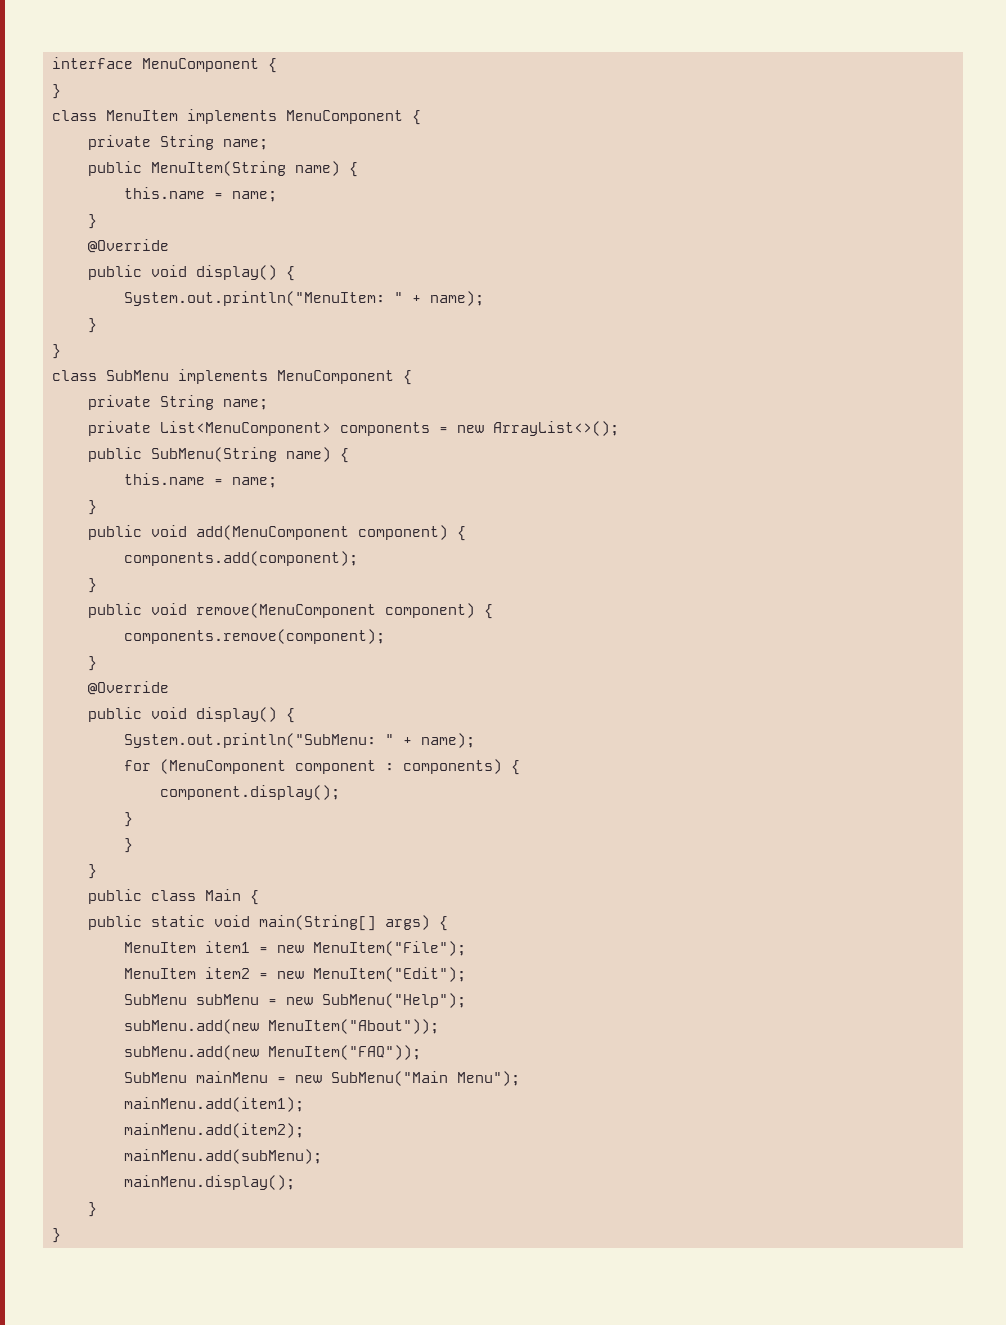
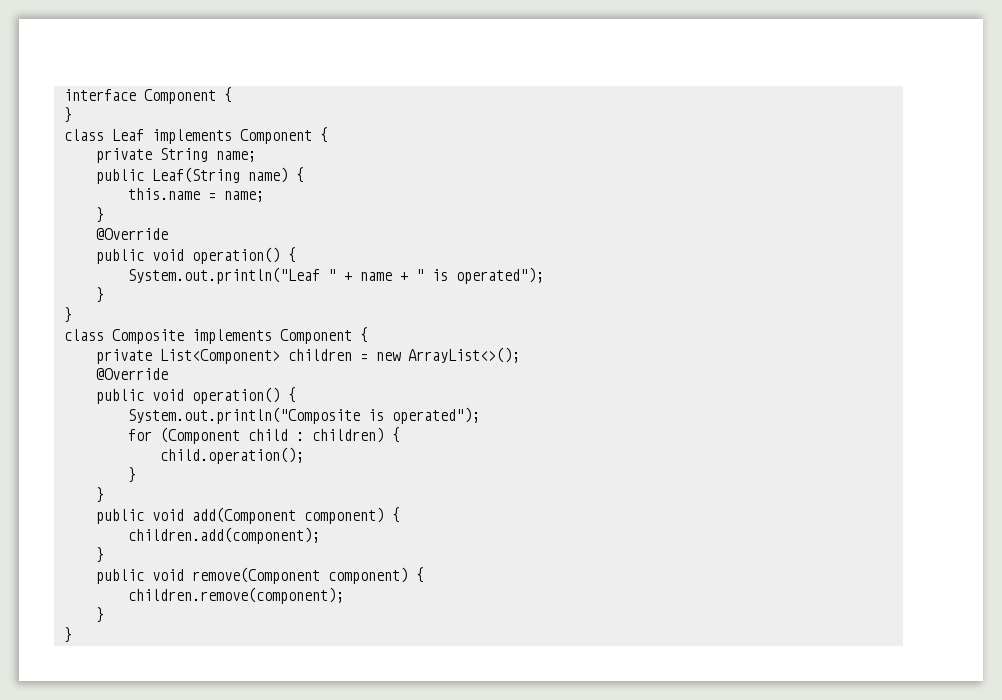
[142,58,260,72] MenuComponent -> [143,89,216,104] Component
[106,109,404,124] MenuItem implements MenuComponent -> [111,129,312,144] Leaf implements Component
[151,161,287,176] MenuItem(String -> [151,167,240,183] Leaf(String
[196,265,296,281] [124,291,485,306] display() { // System.out.println("MenuItem: " + name); -> [191,247,296,264] [127,267,544,284] operation() { // System.out.println("Leaf " + name + " is operated");
[106,369,413,385] [88,395,269,410] [88,421,620,436] [88,447,350,463] [124,473,278,488] [88,500,98,515] [88,525,467,541] [124,551,359,566] [88,578,98,593] [88,603,494,619] [124,629,386,644] [88,656,98,671] [88,681,170,695] [88,707,296,723] [124,733,476,748] [124,759,521,775] [160,785,341,800] [124,812,134,827] SubMenu implements MenuComponent { // private String name; // private List<MenuComponent> components = new ArrayList<>(); // public SubMenu(String name) { // this.name = name; // } // public void add(MenuComponent component) { // components.add(component); // } // public void remove(MenuComponent component) { // components.remove(component); // } // @Override // public void display() { // System.out.println("SubMenu: " + name); // for (MenuComponent component : components) { // component.display(); // } -> [111,327,368,344] [95,347,520,364] [95,368,168,380] [95,387,296,404] [127,407,480,424] [127,427,400,444] [159,447,304,464] Composite implements Component { // private List<Component> children = new ArrayList<>(); // @Override // public void operation() { // System.out.println("Composite is operated"); // for (Component child : children) { // child.operation();
[151,889,260,905] [88,915,449,931] [124,941,467,956] [124,967,467,982] [124,993,467,1008] [124,1019,440,1034] [124,1045,422,1060] [124,1071,521,1086] [124,1097,305,1112] [124,1123,305,1138] [124,1149,323,1164] [124,1175,296,1190] class Main { // public static void main(String[] args) { // MenuItem item1 = new MenuItem("File"); // MenuItem item2 = new MenuItem("Edit"); // SubMenu subMenu = new SubMenu("Help"); // subMenu.add(new MenuItem("About")); // subMenu.add(new MenuItem("FAQ")); // SubMenu mainMenu = new SubMenu("Main Menu"); // mainMenu.add(item1); // mainMenu.add(item2); // mainMenu.add(subMenu); // mainMenu.display(); -> [151,507,400,524] [127,527,320,544] [95,547,104,563] [95,567,424,584] [127,587,344,604] void add(Component component) { // children.add(component); // } // public void remove(Component component) { // children.remove(component);

